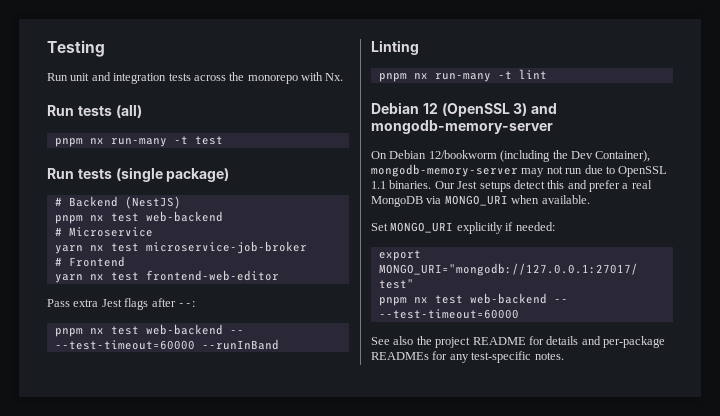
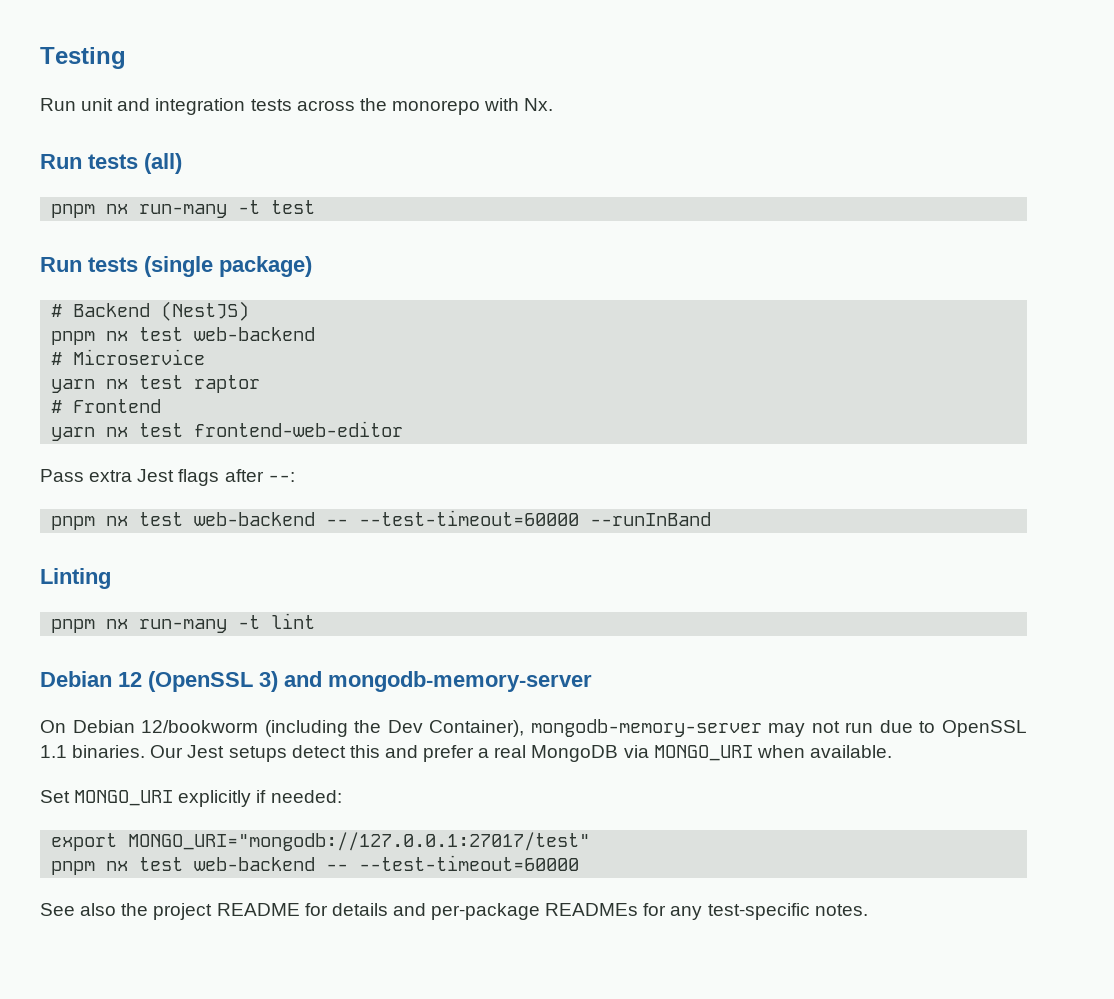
[145,241,307,254] microservice-job-broker -> [194,375,261,393] raptor

